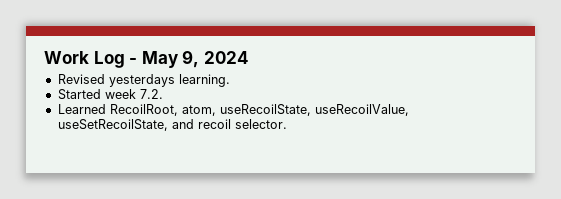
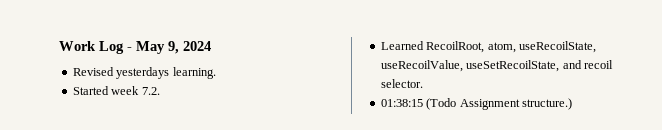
(287, 124) none -> [380,98,572,110] // 01:38:15 (Todo Assignment structure.)

